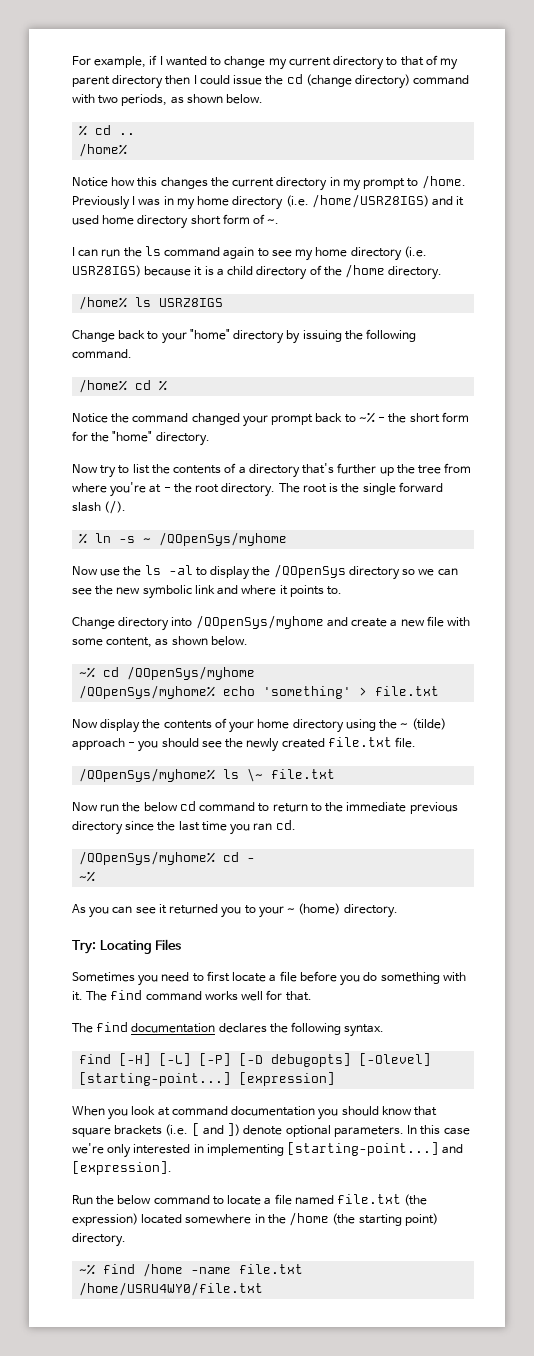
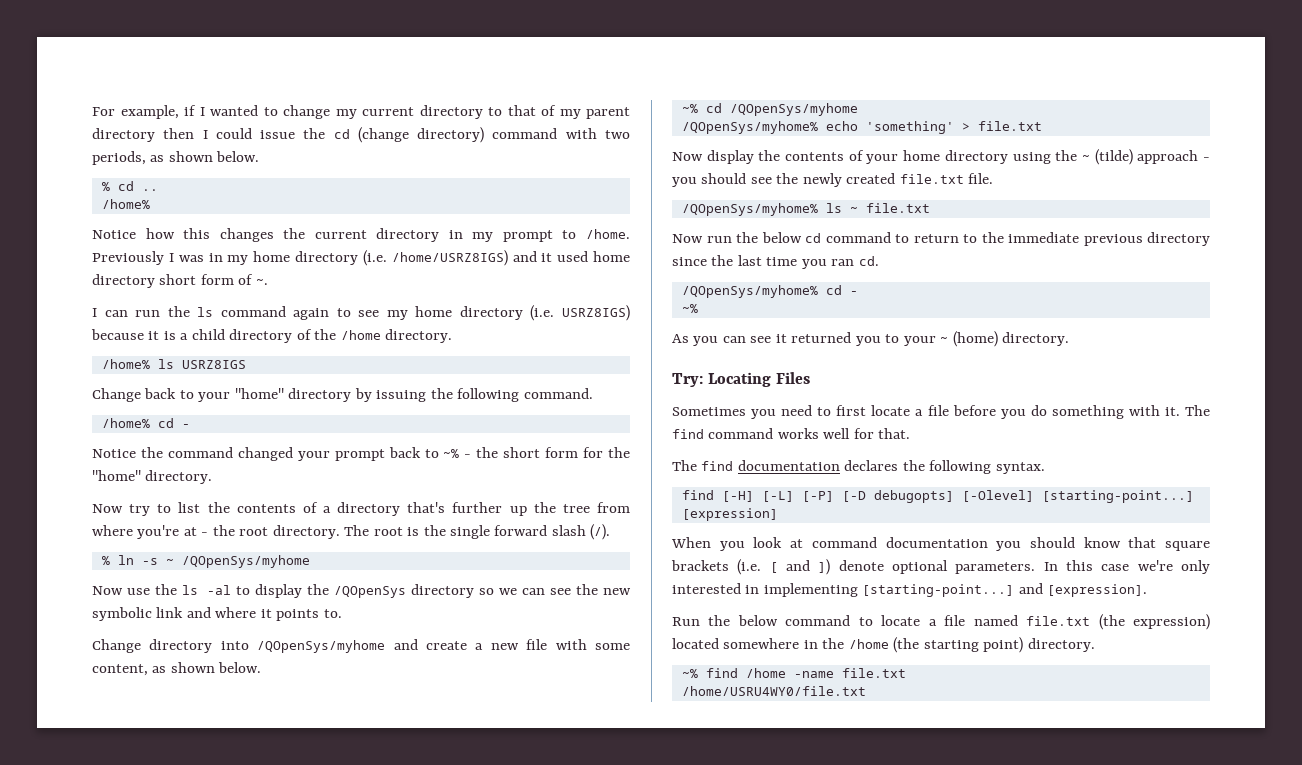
[159,380,168,391] % -> [181,424,190,428] -
[247,768,264,782] \~ -> [849,207,858,213] ~

